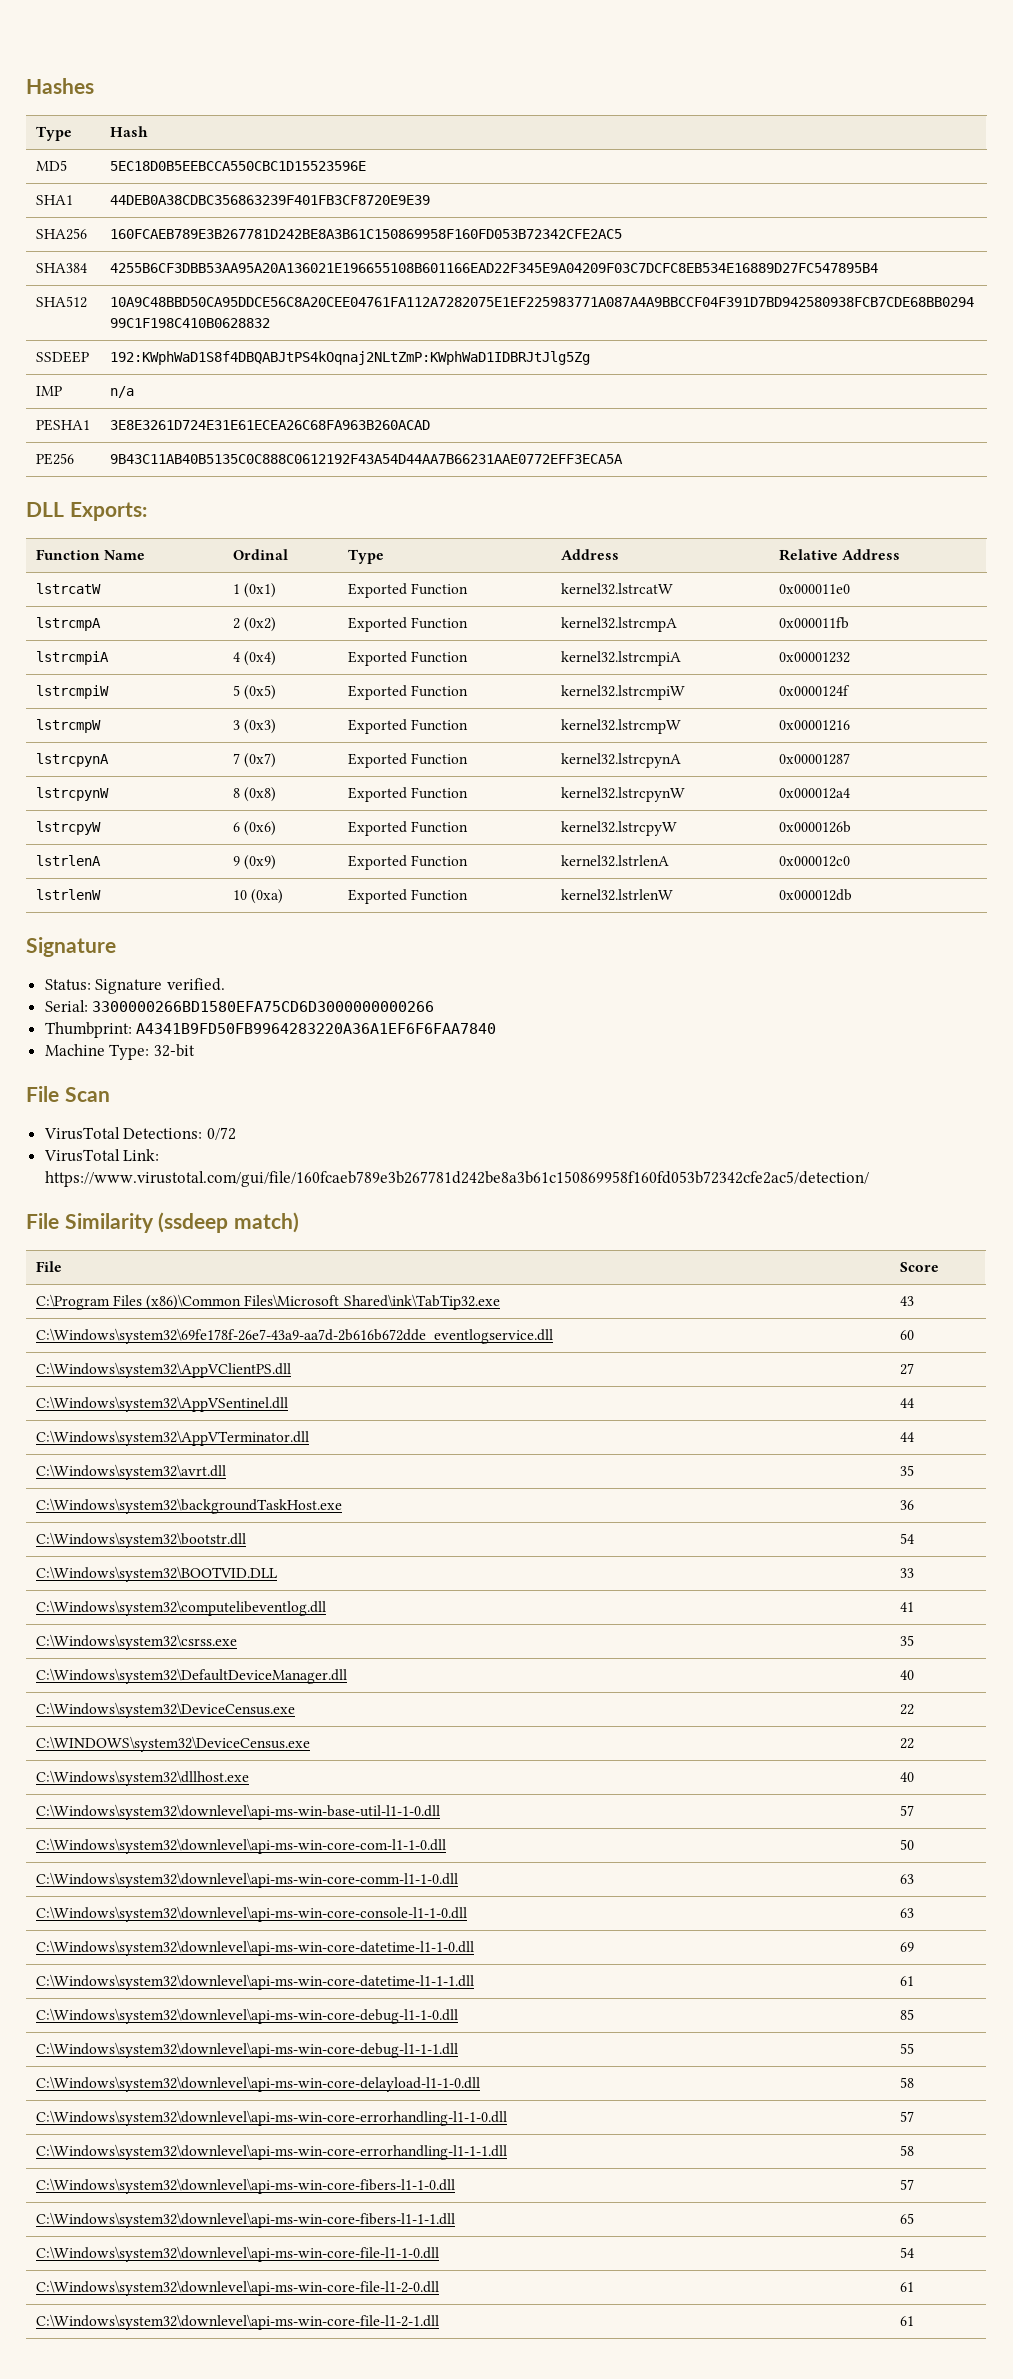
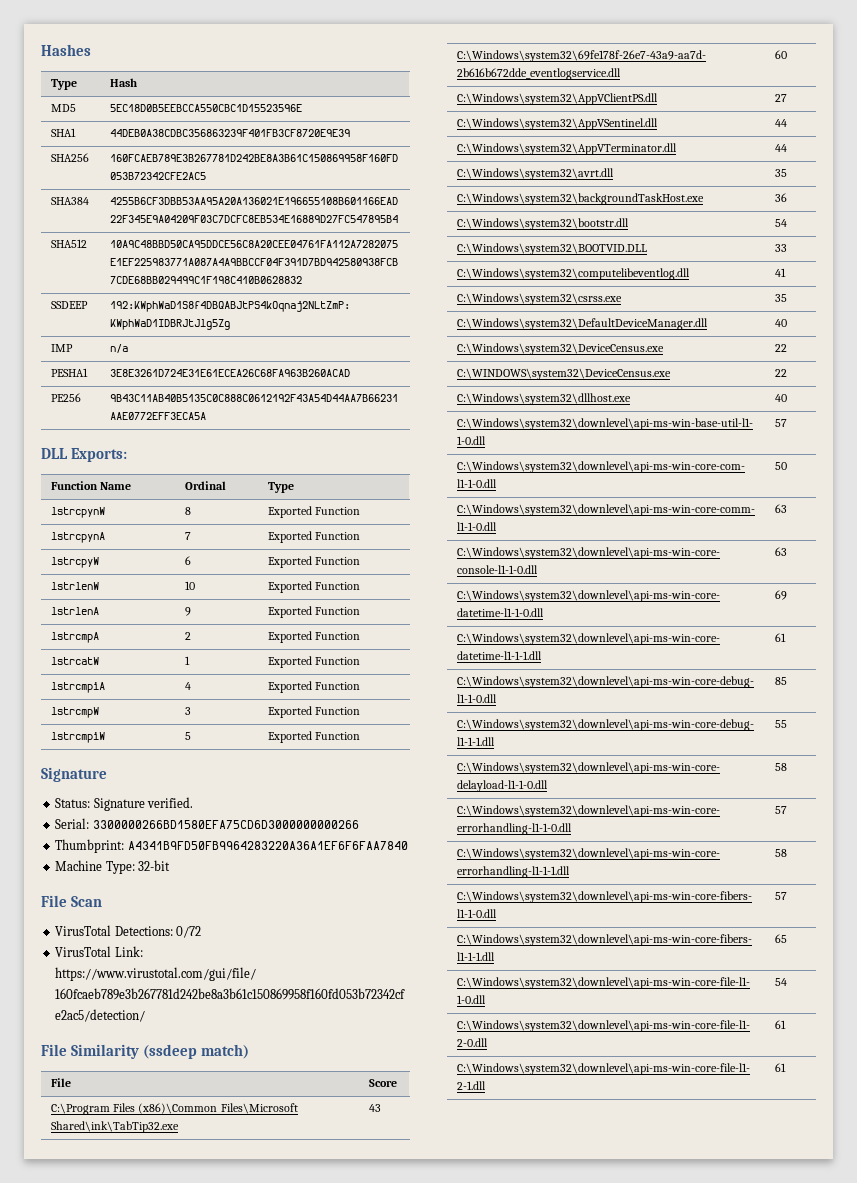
[560,549,619,560] [778,549,901,561] | Address | Relative Address -> [51,507,106,518] [185,507,192,515] [268,506,361,518] [51,532,106,543] [185,532,192,540] [268,531,361,543] [51,557,100,568] [185,556,192,565] [268,556,361,568] [51,582,100,590] [185,581,196,590] [268,581,361,593] [51,607,100,615] [185,607,192,616] [268,606,361,618] [51,632,100,643] [185,632,192,640] [268,631,361,643] // lstrcpynW | 8 | Exported Function // lstrcpynA | 7 | Exported Function // lstrcpyW | 6 | Exported Function // lstrlenW | 10 | Exported Function // lstrlenA | 9 | Exported Function // lstrcmpA | 2 | Exported Function
[244,583,277,598] [347,583,469,598] [560,583,673,595] [778,584,850,594] [35,617,101,631] [232,617,277,632] [347,617,469,632] [560,617,677,632] [778,617,849,629] (0x1) | Exported Function | kernel32.lstrcatW | 0x000011e0 // lstrcmpA | 2 (0x2) | Exported Function | kernel32.lstrcmpA | 0x000011fb -> [268,656,361,668] | Exported Function
[244,651,277,666] [347,651,469,666] [560,651,681,666] [778,652,850,663] (0x4) | Exported Function | kernel32.lstrcmpiA | 0x00001232 -> [268,681,361,693] [51,707,100,718] [185,707,192,715] [268,706,361,718] | Exported Function // lstrcmpW | 3 | Exported Function
[244,685,277,700] [347,685,469,700] [560,685,685,700] [778,685,850,697] [35,719,101,733] [232,719,277,734] [347,719,469,734] [560,719,681,734] [778,720,850,731] [35,753,109,767] [232,753,277,768] [347,753,469,768] [560,753,681,768] [778,753,850,765] [35,787,109,801] [232,787,277,802] [347,787,469,802] [560,787,685,802] [778,788,850,799] [35,821,101,835] [232,821,277,836] [347,821,469,836] [560,821,677,836] [778,821,851,833] [35,855,101,866] [232,855,277,870] [347,855,469,870] [560,855,669,867] [778,856,850,867] [35,889,101,900] [232,889,284,904] [347,889,469,904] [560,889,673,901] [778,889,852,901] (0x5) | Exported Function | kernel32.lstrcmpiW | 0x0000124f // lstrcmpW | 3 (0x3) | Exported Function | kernel32.lstrcmpW | 0x00001216 // lstrcpynA | 7 (0x7) | Exported Function | kernel32.lstrcpynA | 0x00001287 // lstrcpynW | 8 (0x8) | Exported Function | kernel32.lstrcpynW | 0x000012a4 // lstrcpyW | 6 (0x6) | Exported Function | kernel32.lstrcpyW | 0x0000126b // lstrlenA | 9 (0x9) | Exported Function | kernel32.lstrlenA | 0x000012c0 // lstrlenW | 10 (0xa) | Exported Function | kernel32.lstrlenW | 0x000012db -> [268,731,361,743] | Exported Function

